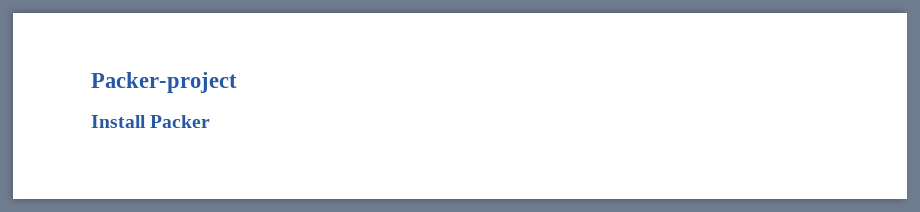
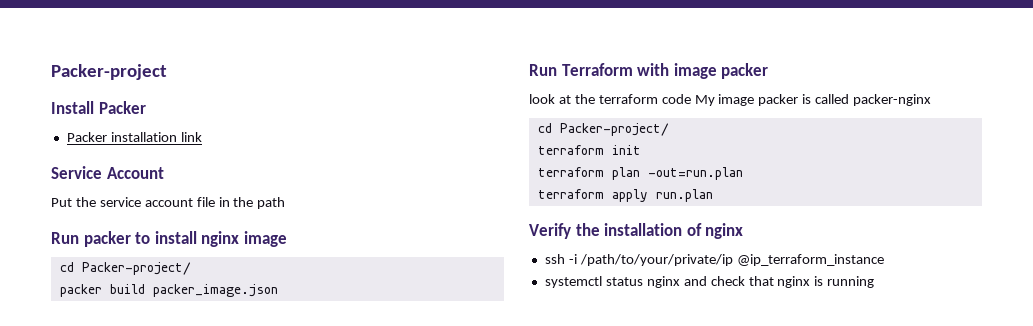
(211, 121) none -> [66,132,202,142] [51,166,164,179] [51,197,286,209] [51,231,287,247] [59,262,191,275] [59,284,278,297] [529,63,769,79] [529,94,932,106] [537,123,669,136] [537,145,641,155] [537,167,743,180] [537,189,713,202] [529,223,744,239] [544,254,884,266] [544,276,875,288] // Packer installation link // Service Account // Put the service account file in the path // Run packer to install nginx image // cd Packer-project/ // packer build packer_image.json // Run Terraform with image packer // look at the terraform code My image packer is called packer-nginx // cd Packer-project/ // terraform init // terraform plan -out=run.plan // terraform apply run.plan // Verify the installation of nginx // ssh -i /path/to/your/private/ip @ip_terraform_instance // systemctl status nginx and check that nginx is running

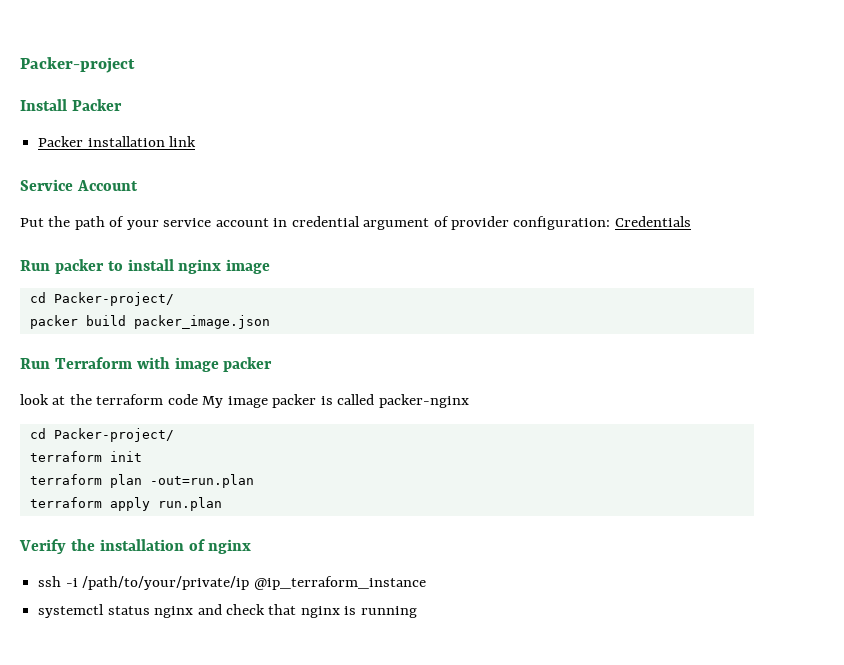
[99,197,286,209] service account file in the path -> [74,216,691,230] path of your service account in credential argument of provider configuration: Credentials

